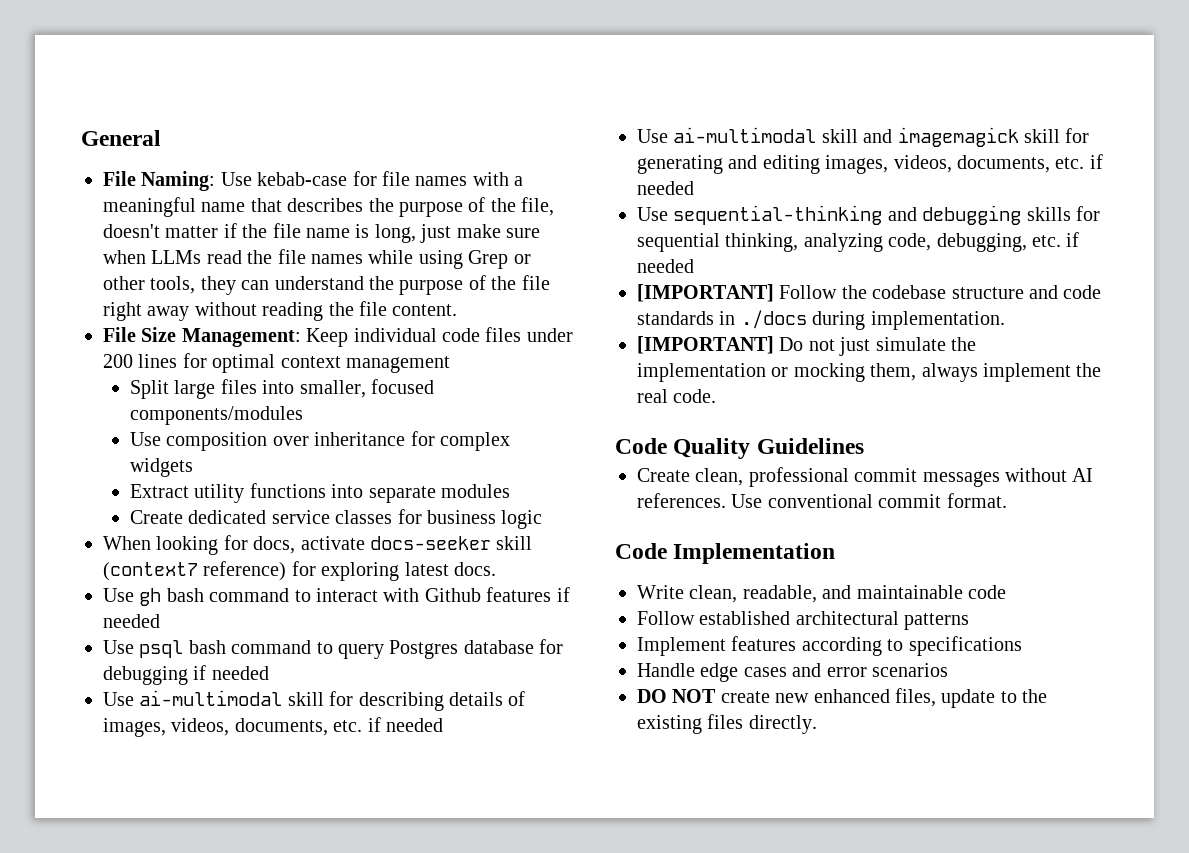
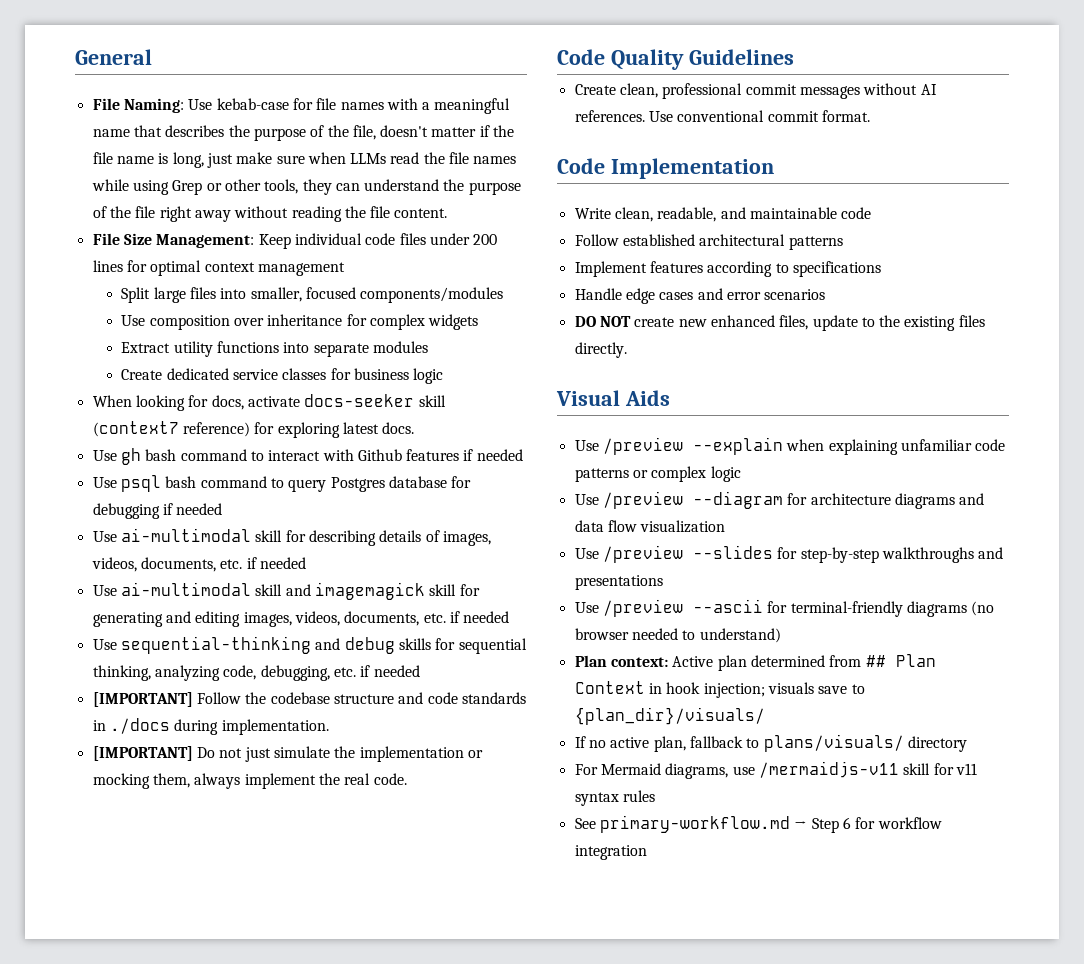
[922,205,1022,225] debugging -> [344,637,395,654] debug
(817, 724) none -> [556,390,670,406] [574,437,1006,455] [574,466,741,482] [574,491,985,509] [574,520,726,533] [574,545,1004,563] [574,575,663,590] [574,599,995,617] [574,628,781,643] [574,654,936,671] [574,681,865,698] [574,707,765,725] [574,734,967,752] [574,761,977,779] [574,790,655,806] [574,815,942,833] [574,845,647,860] // Visual Aids // Use /preview --explain when explaining unfamiliar code patterns or complex logic // Use /preview --diagram for architecture diagrams and data flow visualization // Use /preview --slides for step-by-step walkthroughs and presentations // Use /preview --ascii for terminal-friendly diagrams (no browser needed to understand) // Plan context: Active plan determined from ## Plan Context in hook injection; visuals save to {plan_dir}/visuals/ // If no active plan, fallback to plans/visuals/ directory // For Mermaid diagrams, use /mermaidjs-v11 skill for v11 syntax rules // See primary-workflow.md → Step 6 for workflow integration

